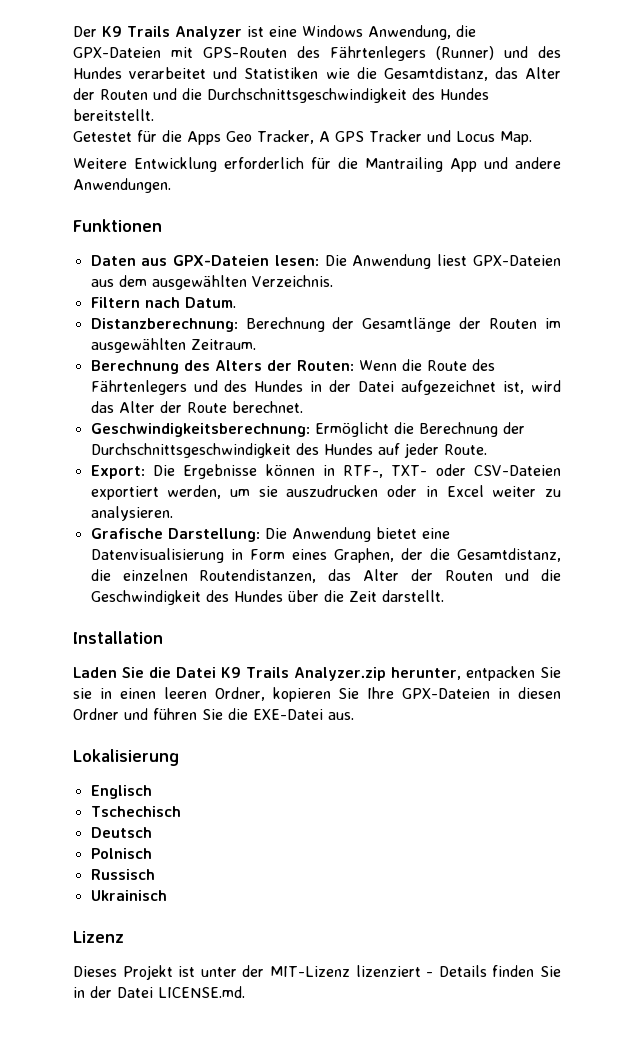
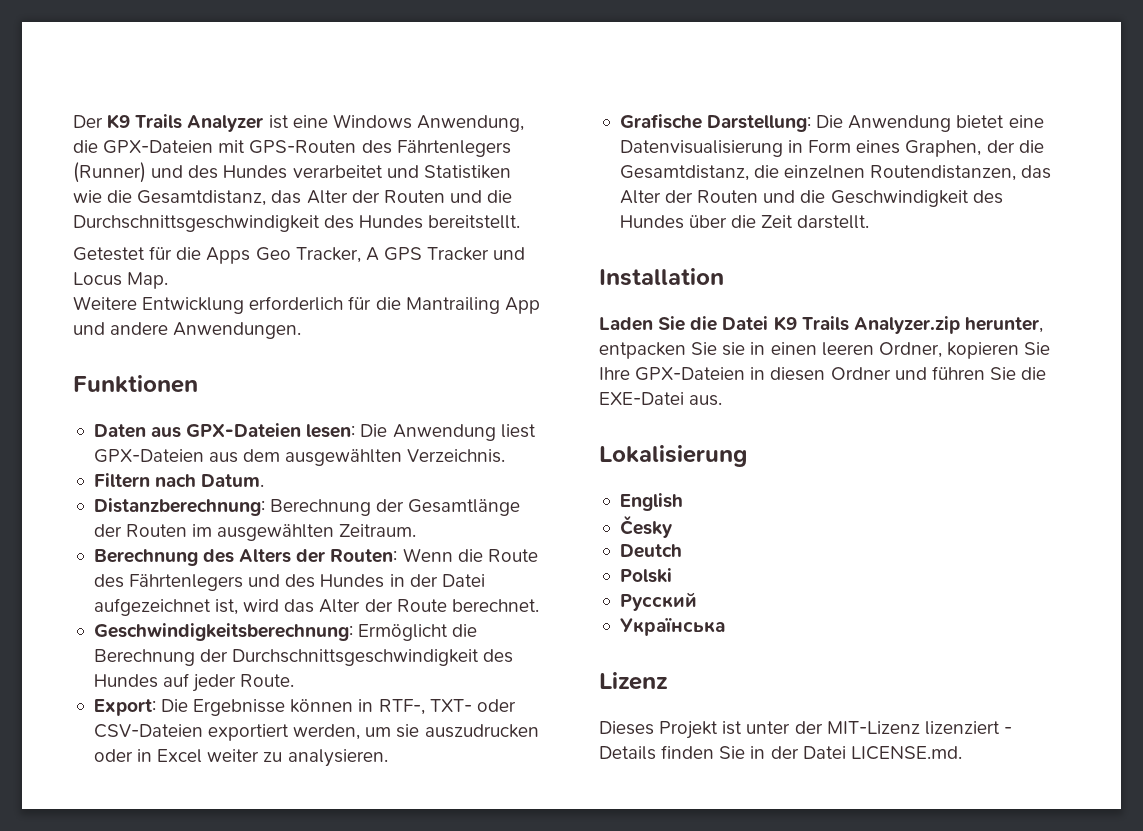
[90,785,152,799] [90,806,181,817] [90,827,152,838] [90,848,152,859] [90,869,155,880] [90,890,167,901] Englisch // Tschechisch // Deutsch // Polnisch // Russisch // Ukrainisch -> [619,493,683,511] [619,515,672,538] [619,544,682,558] [619,568,672,583] [619,592,697,611] [619,618,725,636] English // Česky // Deutch // Polski // Русский // Українська

